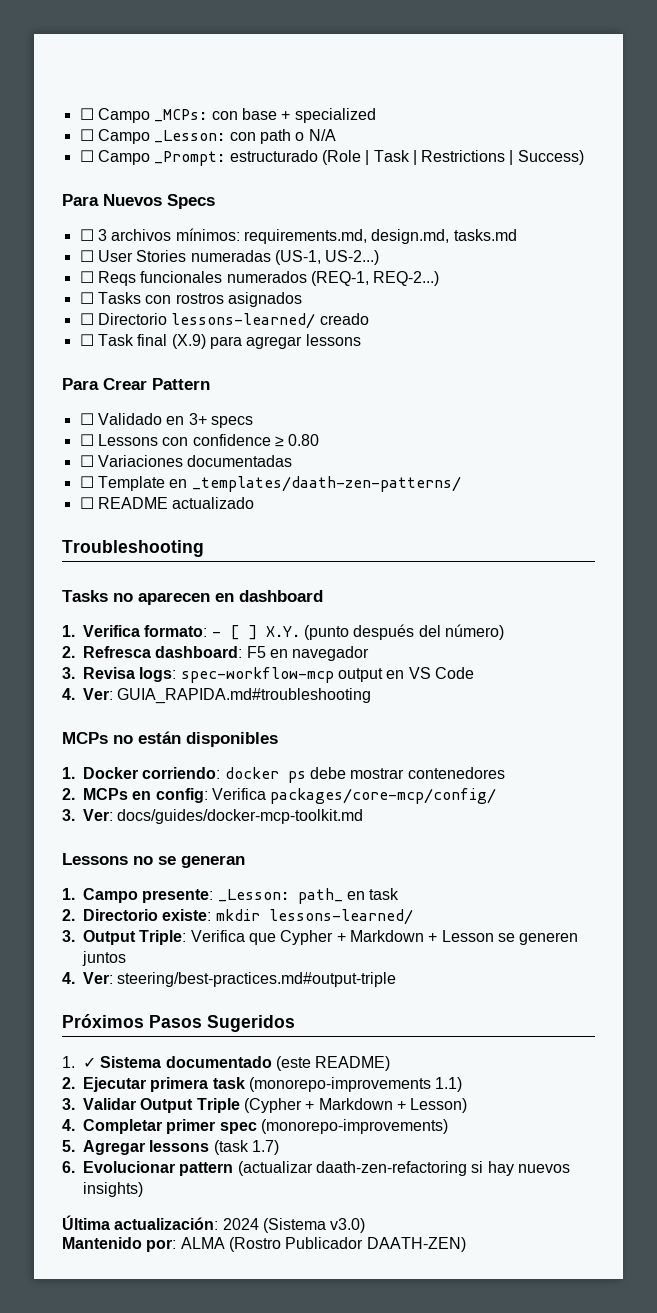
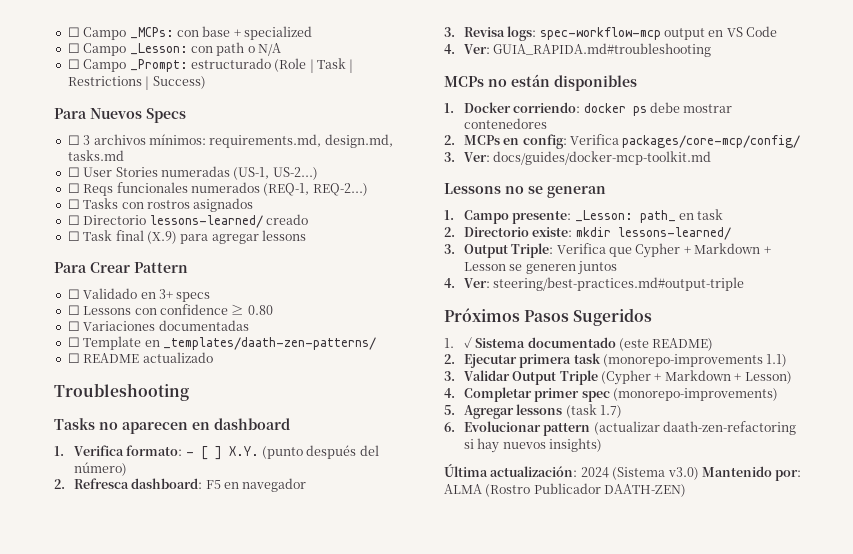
(366, 1225) // -> (699, 473) none

